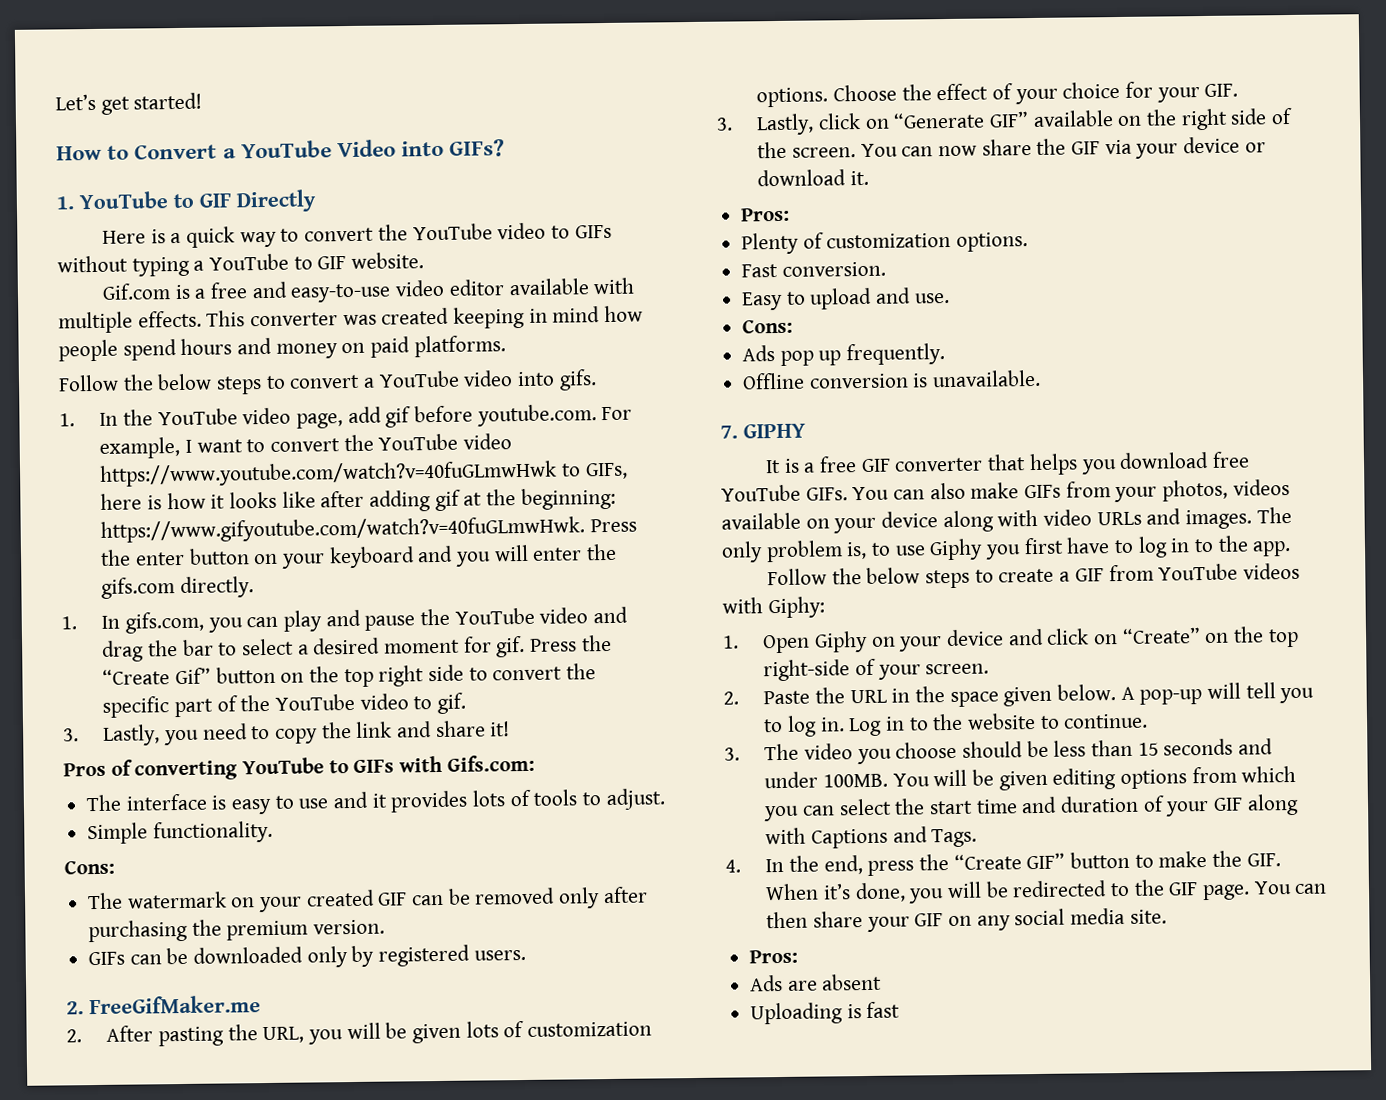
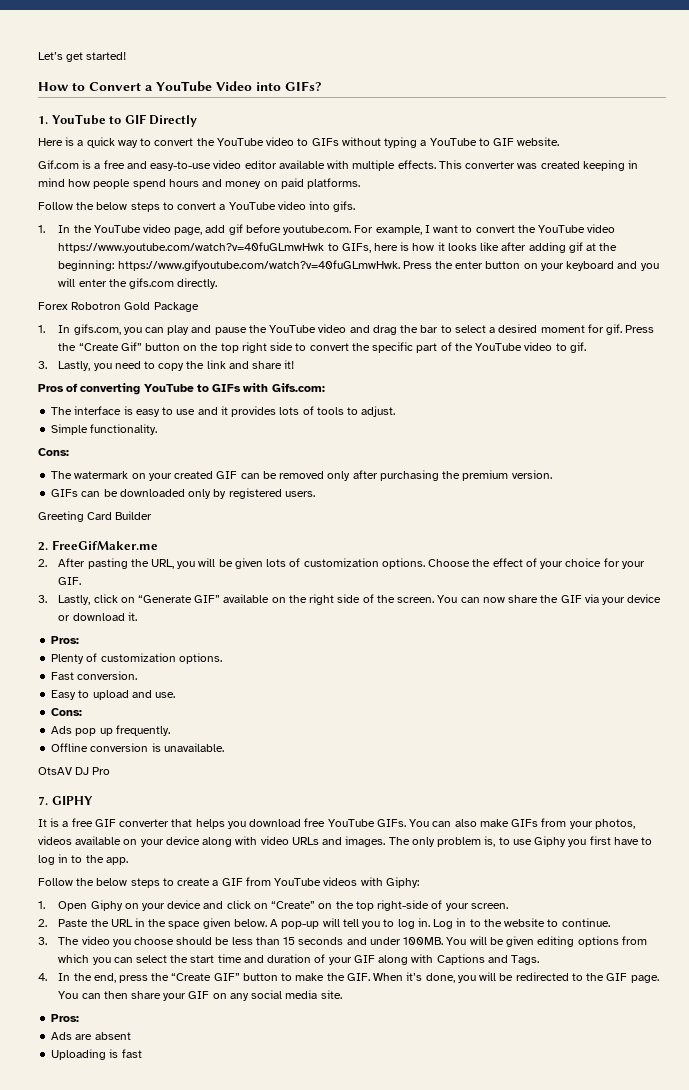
(255, 587) none -> [38,302,199,312] // Forex Robotron Gold Package
(526, 955) none -> [38,511,153,522] // Greeting Card Builder
(1042, 378) none -> [38,767,111,775] // OtsAV DJ Pro

